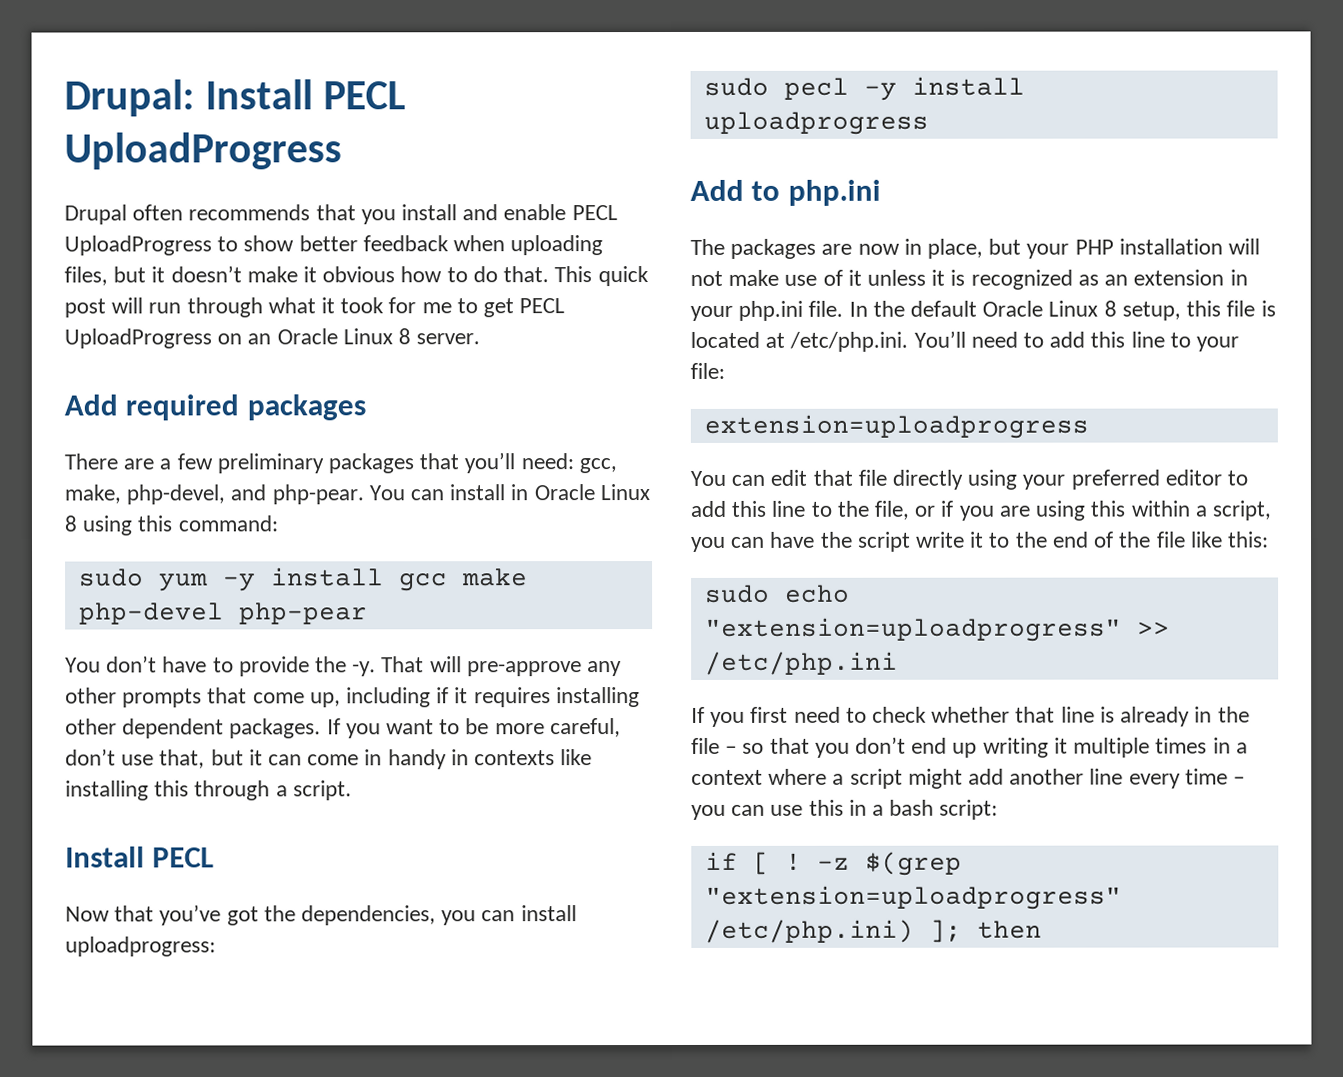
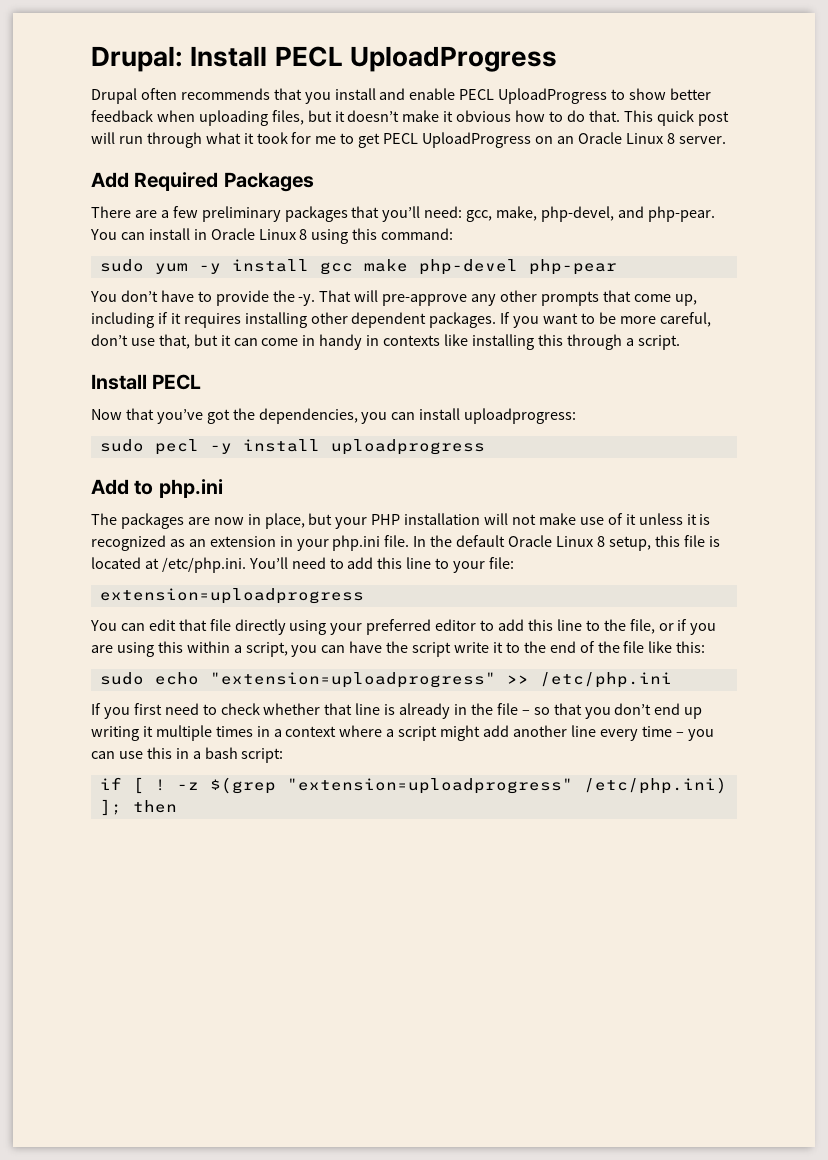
[125,394,366,421] required packages -> [134,172,314,192] Required Packages

